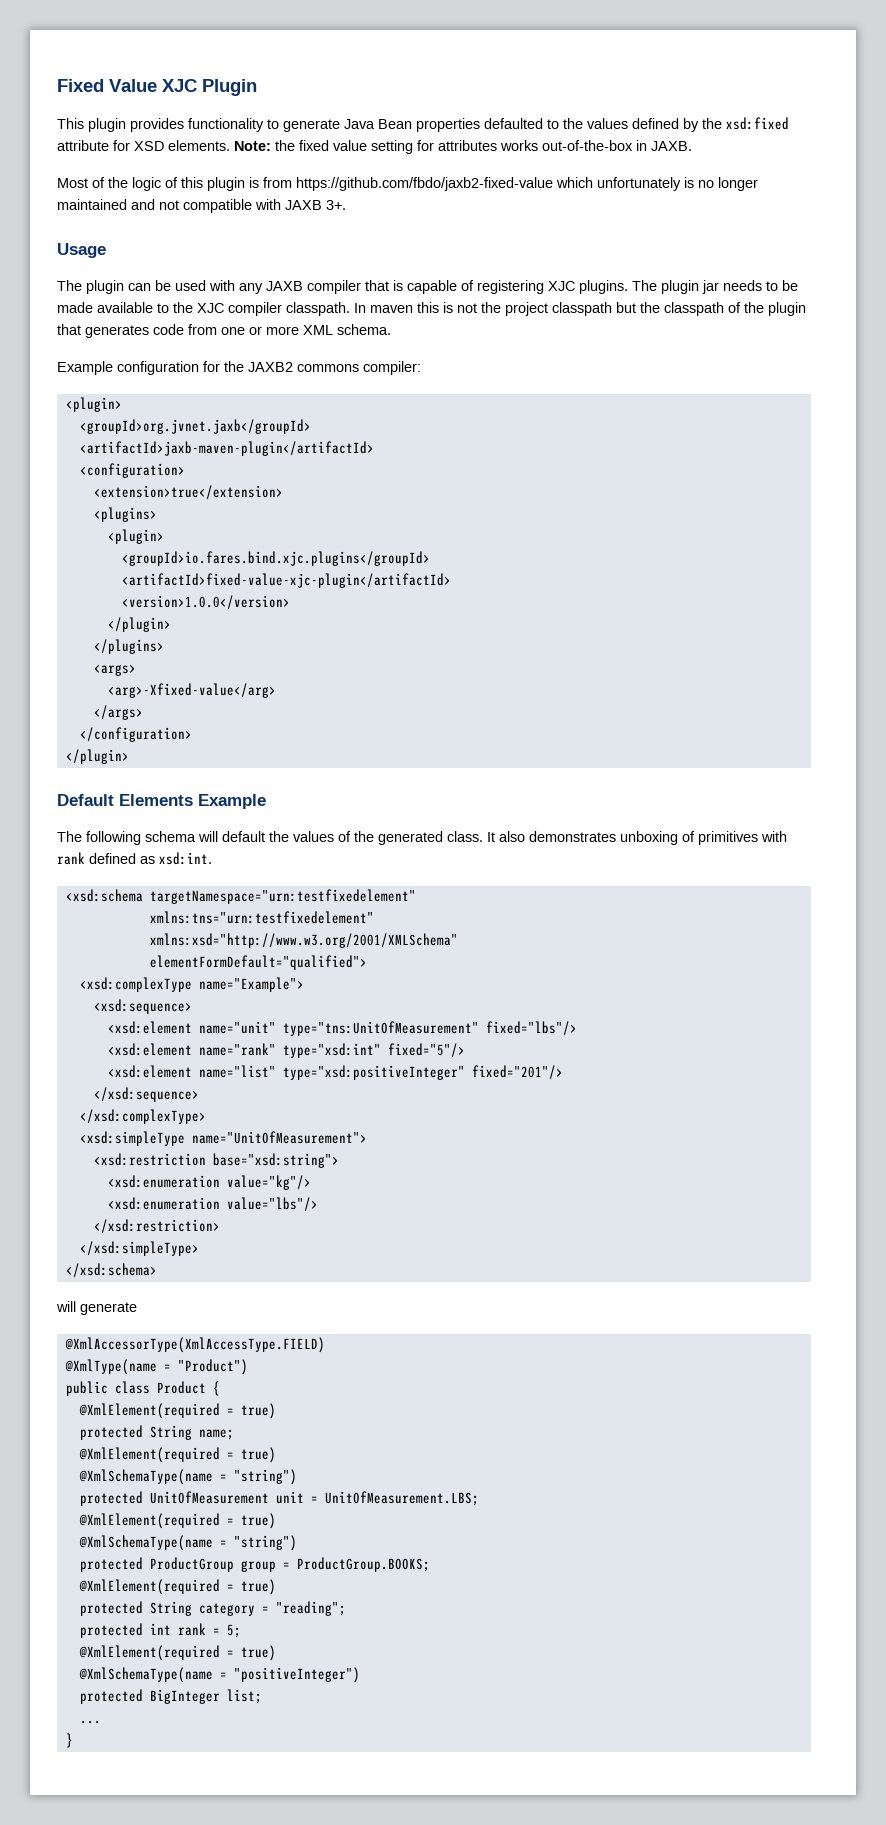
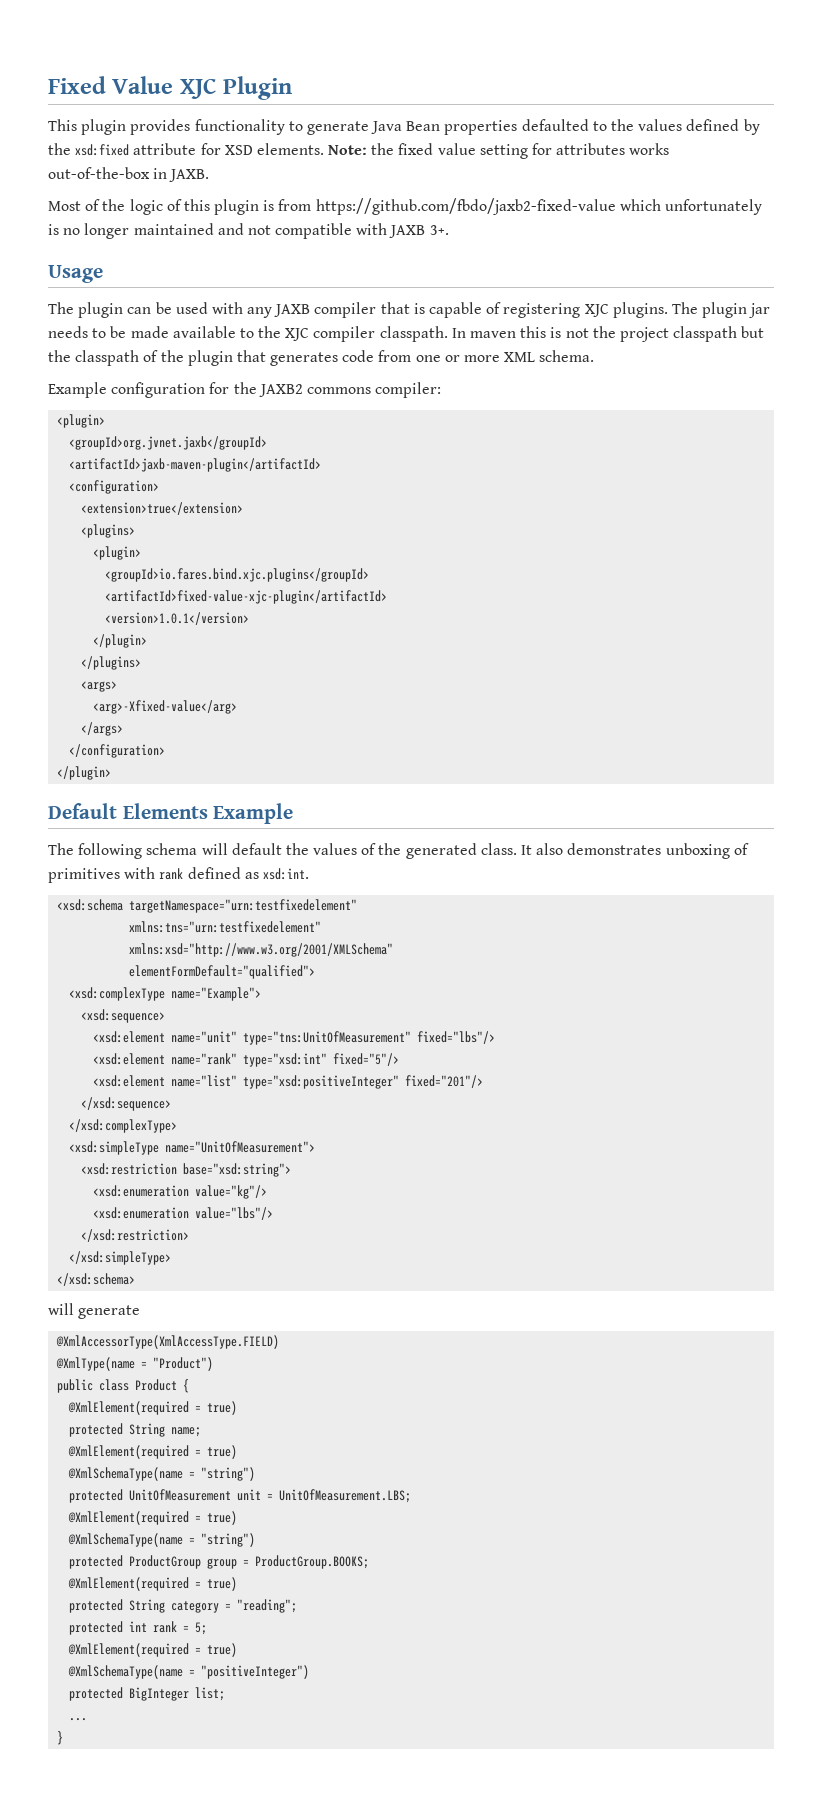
[121,595,290,610] <version>1.0.0</version> -> [105,612,250,625] <version>1.0.1</version>

